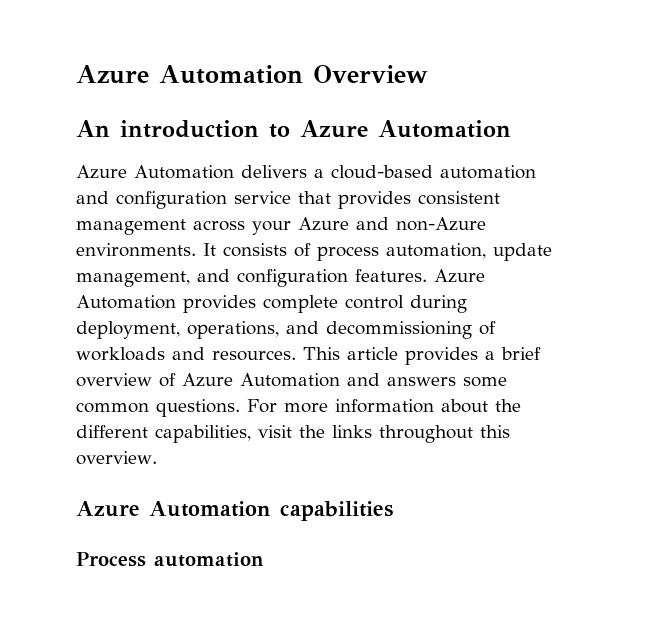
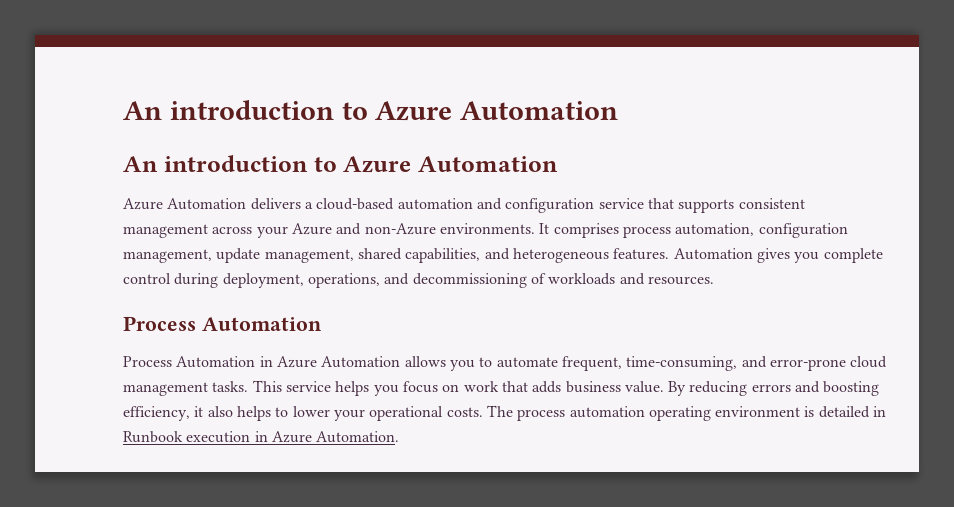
[76,65,428,84] Azure Automation Overview -> [123,100,619,121] An introduction to Azure Automation
[338,191,411,209] provides -> [678,199,735,213] supports
[223,243,552,261] [76,269,485,287] [76,295,256,313] consists of process automation, update management, and configuration features. Azure Automation provides -> [553,223,848,238] [123,248,820,263] comprises process automation, configuration management, update management, shared capabilities, and heterogeneous features. Automation gives you
[303,347,541,365] [76,373,507,387] [76,399,521,417] [76,425,510,443] [76,451,157,465] [76,501,393,521] [76,552,264,567] This article provides a brief overview of Azure Automation and answers some common questions. For more information about the different capabilities, visit the links throughout this overview. // Azure Automation capabilities // Process automation -> [123,316,322,331] [123,356,888,371] [123,380,880,396] [123,405,887,421] [123,431,400,443] // Process Automation // Process Automation in Azure Automation allows you to automate frequent, time-consuming, and error-prone cloud management tasks. This service helps you focus on work that adds business value. By reducing errors and boosting efficiency, it also helps to lower your operational costs. The process automation operating environment is detailed in Runbook execution in Azure Automation.

